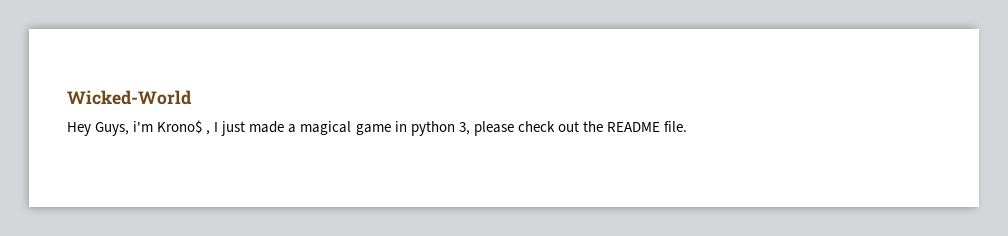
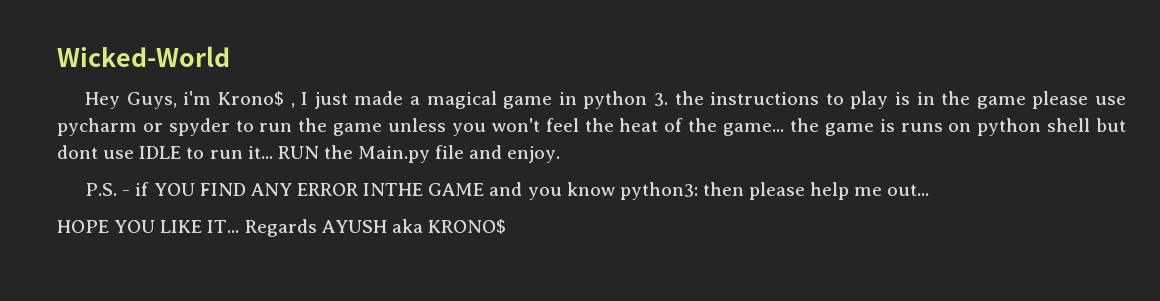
[458,121,687,136] 3, please check out the README file. -> [654,91,1127,109] [57,118,1126,136] [57,145,561,163] [85,182,930,200] [57,219,506,237] 3. the instructions to play is in the game please use pycharm or spyder to run the game unless you won't feel the heat of the game... the game is runs on python shell but dont use IDLE to run it... RUN the Main.py file and enjoy. // P.S. - if YOU FIND ANY ERROR INTHE GAME and you know python3: then please help me out... // HOPE YOU LIKE IT... Regards AYUSH aka KRONO$

